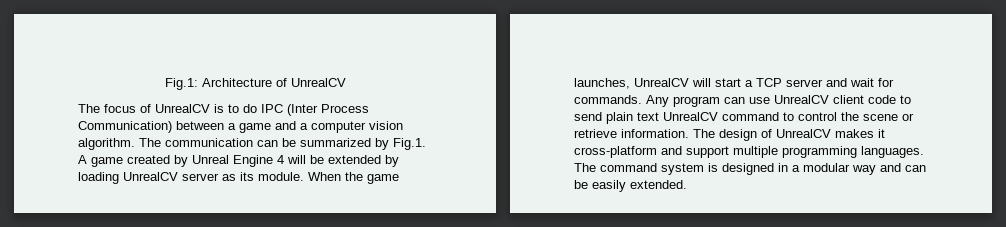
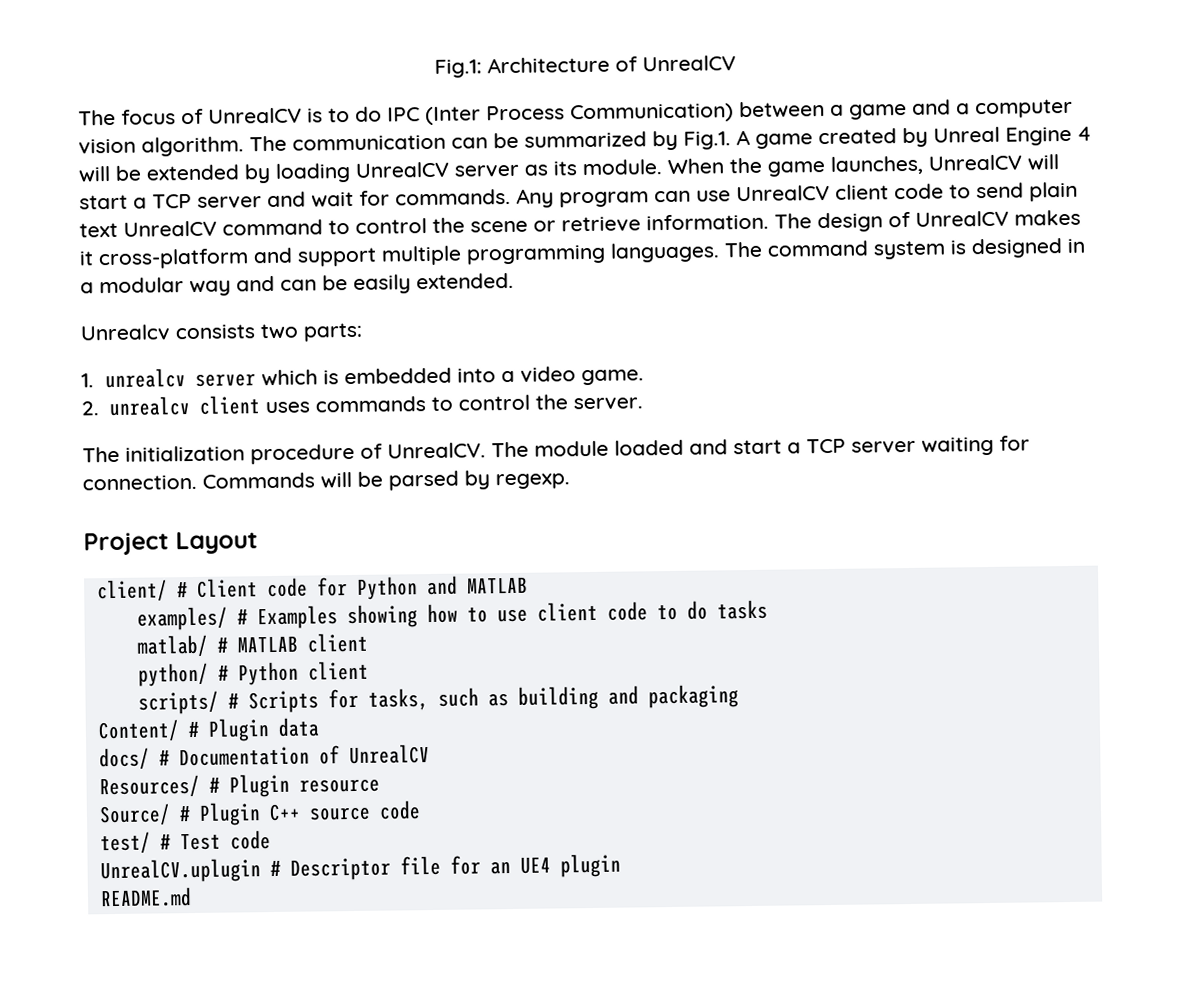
(687, 184) none -> [80,322,363,342] [81,366,645,389] [81,394,643,417] [82,435,1030,465] [82,470,570,491] [83,531,258,556] [96,575,528,603] [136,599,768,631] [136,632,368,658] [137,660,369,687] [137,684,739,715] [97,717,320,743] [98,744,430,771] [98,773,380,799] [98,800,421,827] [99,830,271,855] [99,853,621,884] [99,887,192,908] // Unrealcv consists two parts: // 1. unrealcv server which is embedded into a video game. // 2. unrealcv client uses commands to control the server. // The initialization procedure of UnrealCV. The module loaded and start a TCP server waiting for connection. Commands will be parsed by regexp. // Project Layout // client/ # Client code for Python and MATLAB // examples/ # Examples showing how to use client code to do tasks // matlab/ # MATLAB client // python/ # Python client // scripts/ # Scripts for tasks, such as building and packaging // Content/ # Plugin data // docs/ # Documentation of UnrealCV // Resources/ # Plugin resource // Source/ # Plugin C++ source code // test/ # Test code // UnrealCV.uplugin # Descriptor file for an UE4 plugin // README.md

